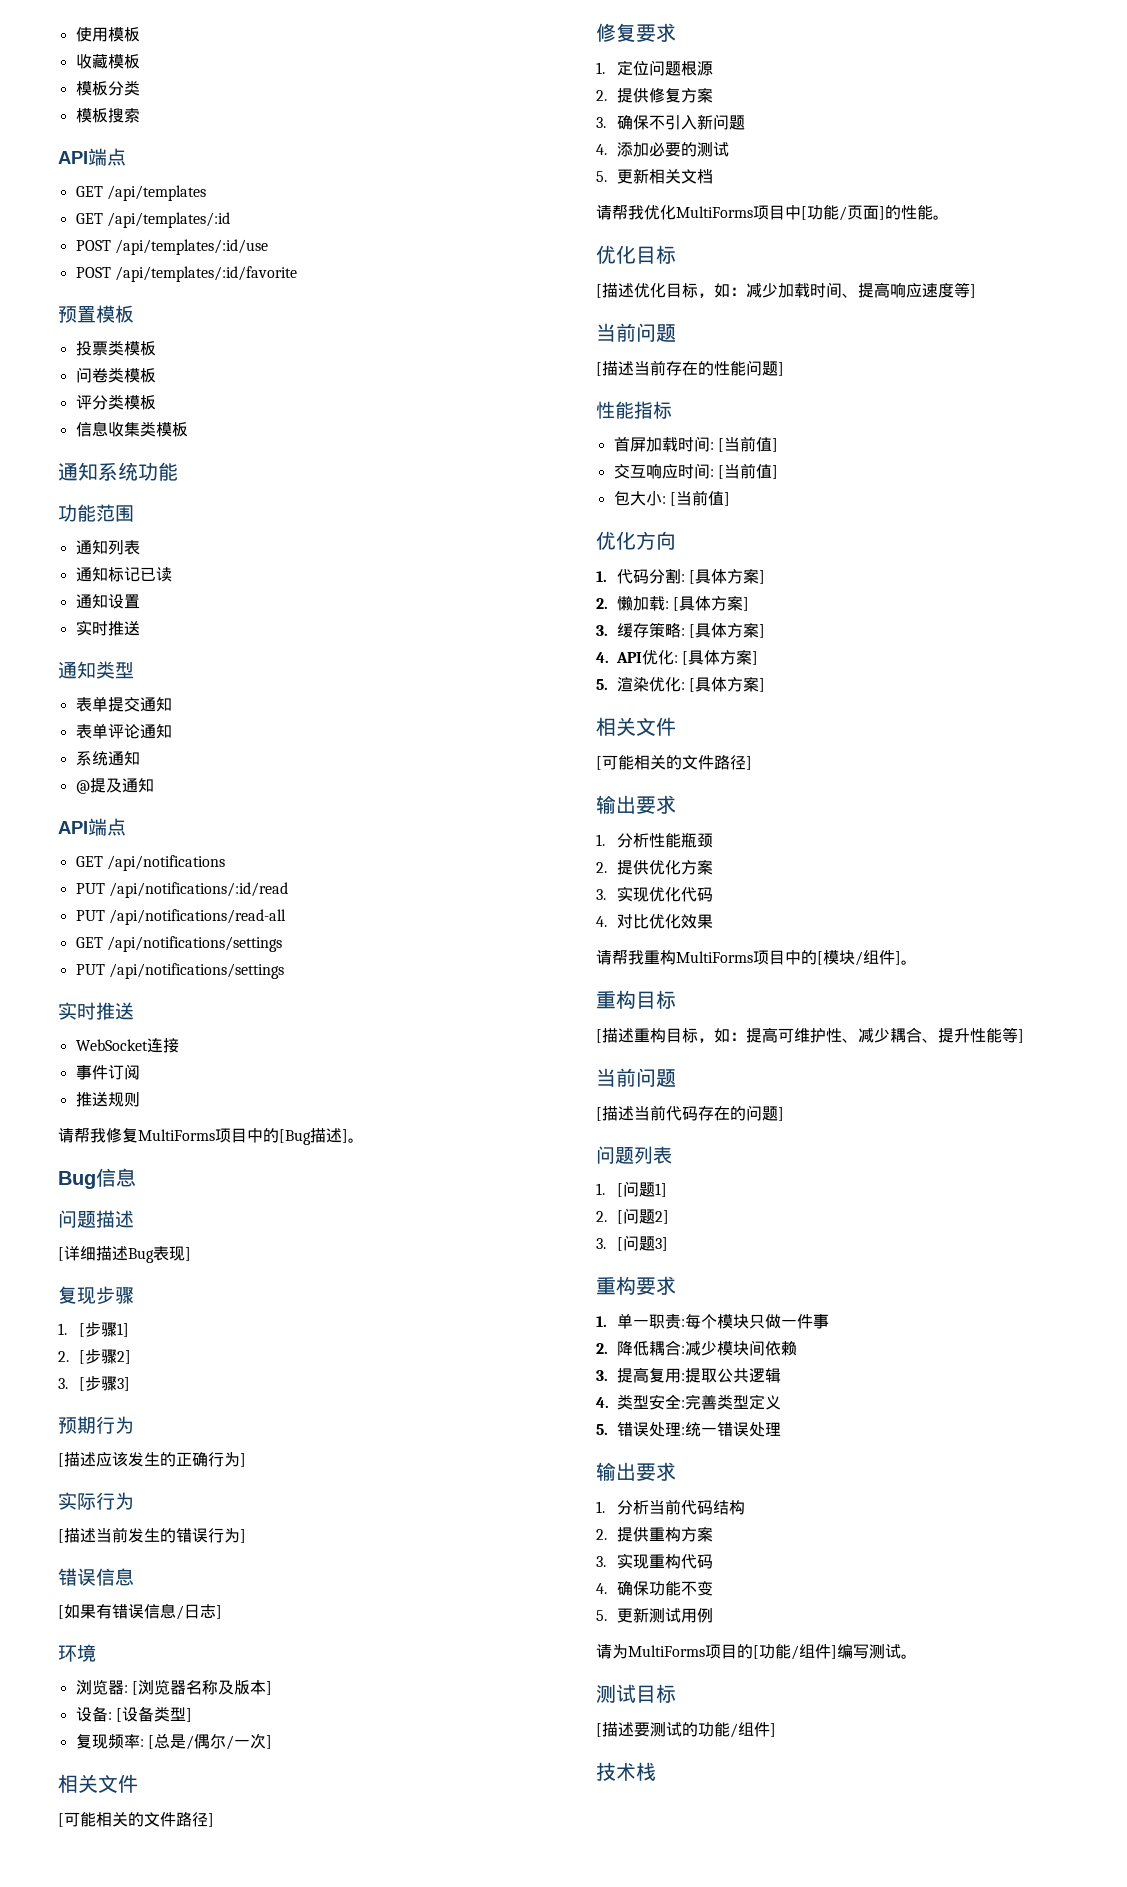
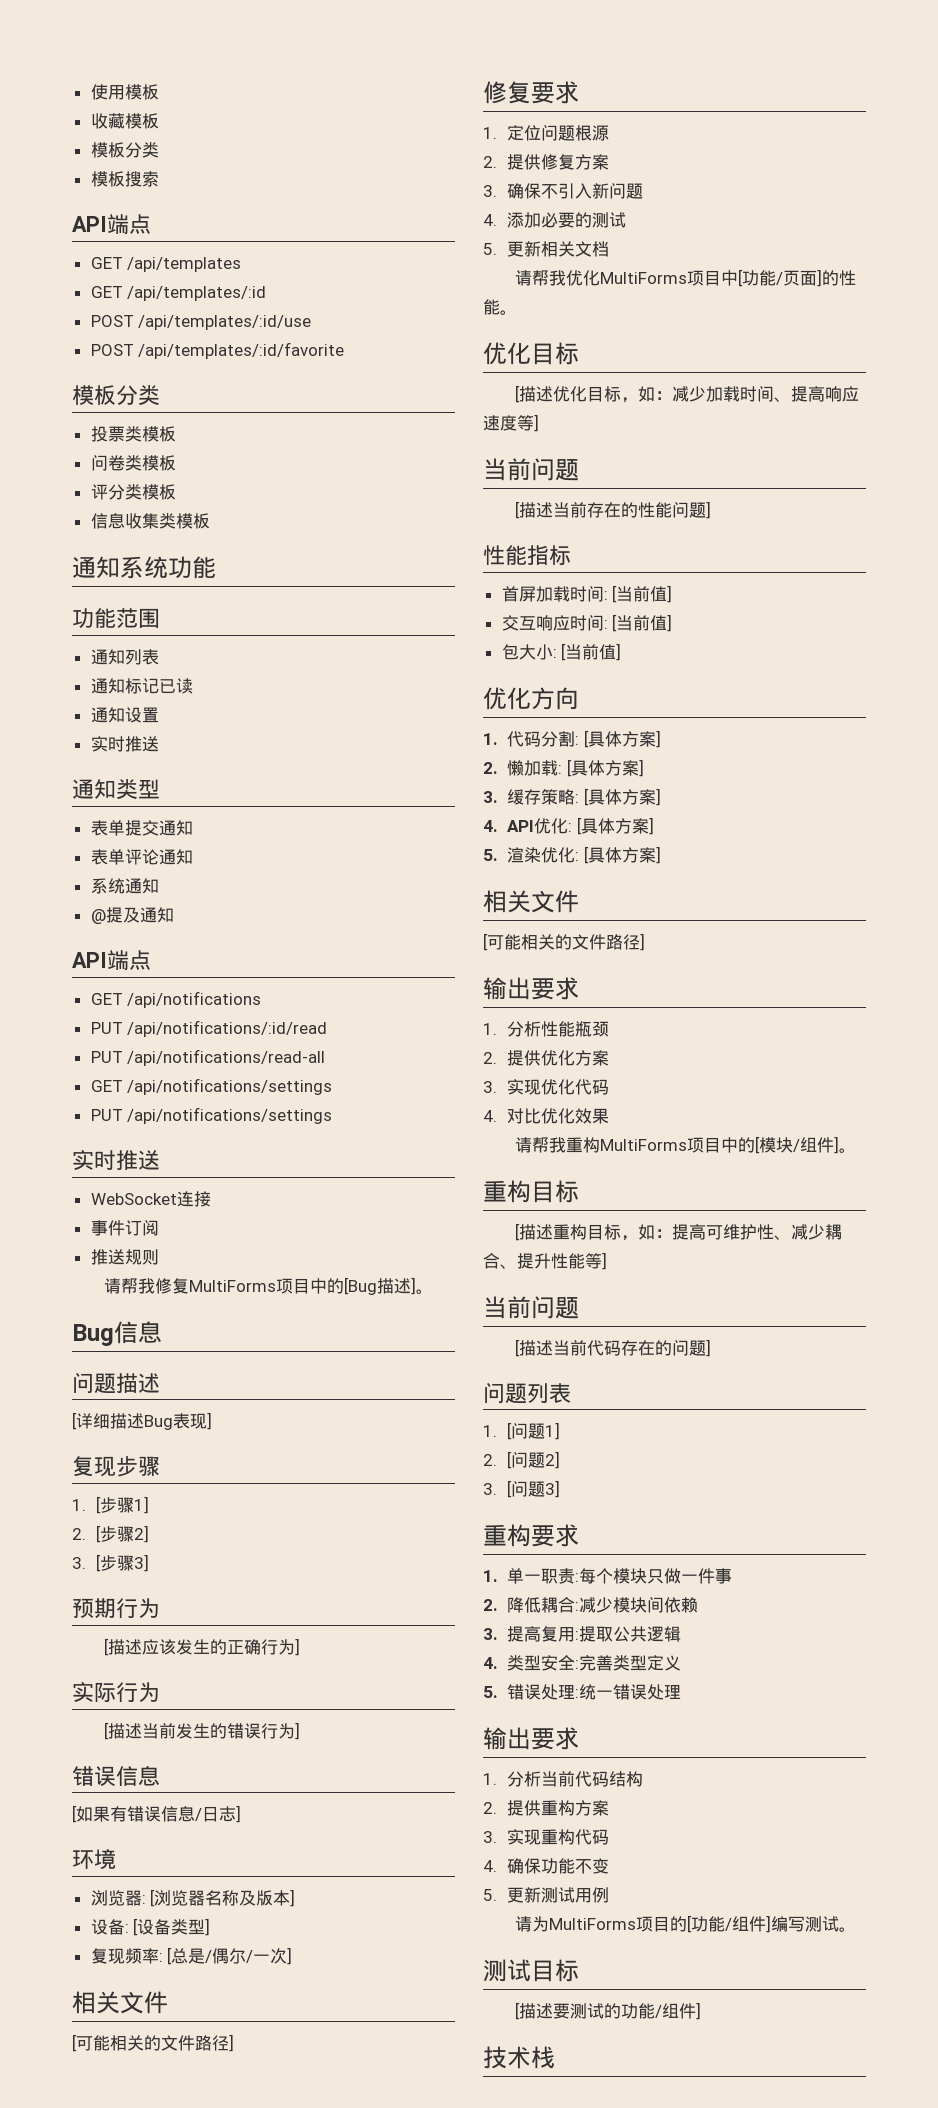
[58,305,134,323] 预置模板 -> [72,385,160,405] 模板分类

